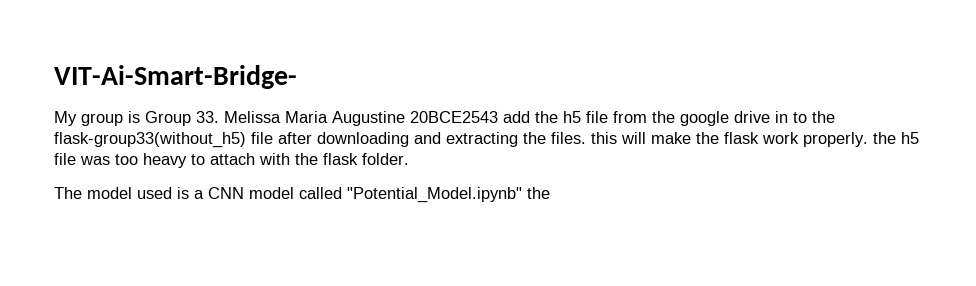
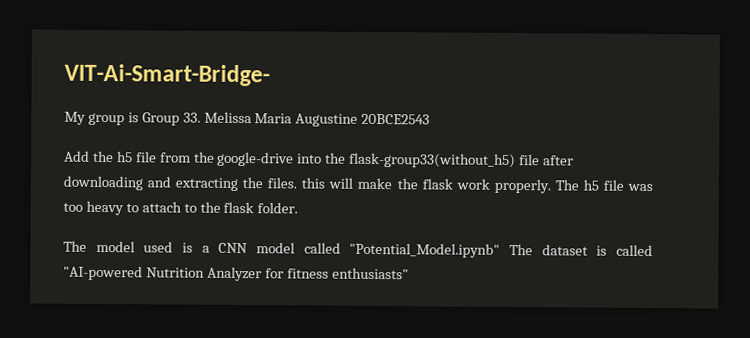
[503,111,530,123] add -> [64,150,90,162] // Add
[680,111,807,126] google drive in to -> [217,151,323,167] google-drive into
[873,132,896,144] the -> [554,179,579,191] The
[259,153,290,165] with -> [183,203,197,213] to
[527,187,550,199] the -> [509,243,653,257] [63,265,409,282] The dataset is called "AI-powered Nutrition Analyzer for fitness enthusiasts"

